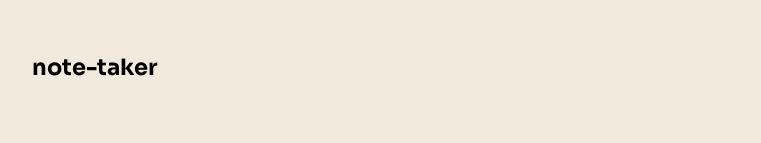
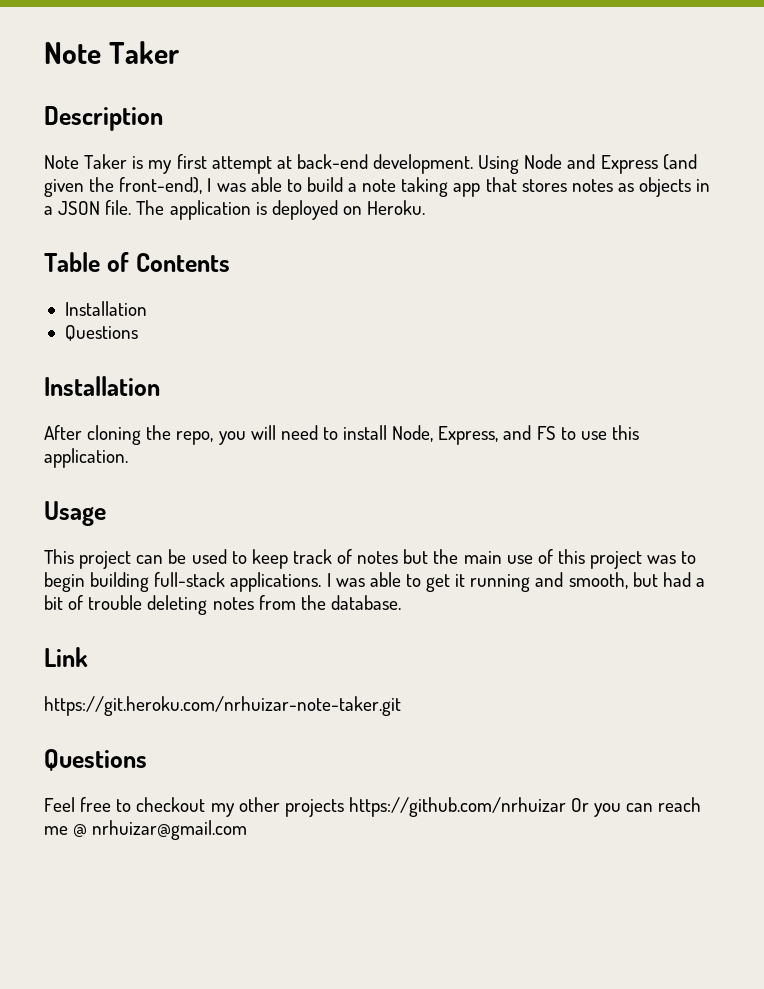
[32,58,158,76] note-taker -> [44,41,179,64] [44,106,163,131] [44,154,697,174] [44,177,711,197] [44,200,426,220] [44,252,230,272] [64,301,147,316] [64,325,138,341] [44,376,160,396] [44,425,639,445] [44,448,128,468] [44,501,106,526] [44,549,697,569] [44,572,705,592] [44,595,401,615] [44,647,88,667] [44,696,401,716] [44,749,147,771] [44,797,702,817] [44,820,248,840] Note Taker // Description // Note Taker is my first attempt at back-end development. Using Node and Express (and given the front-end), I was able to build a note taking app that stores notes as objects in a JSON file. The application is deployed on Heroku. // Table of Contents // Installation // Questions // Installation // After cloning the repo, you will need to install Node, Express, and FS to use this application. // Usage // This project can be used to keep track of notes but the main use of this project was to begin building full-stack applications. I was able to get it running and smooth, but had a bit of trouble deleting notes from the database. // Link // https://git.heroku.com/nrhuizar-note-taker.git // Questions // Feel free to checkout my other projects https://github.com/nrhuizar Or you can reach me @ nrhuizar@gmail.com

